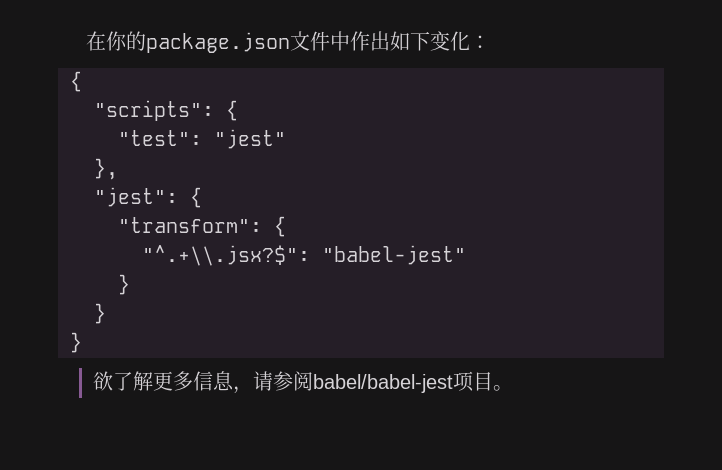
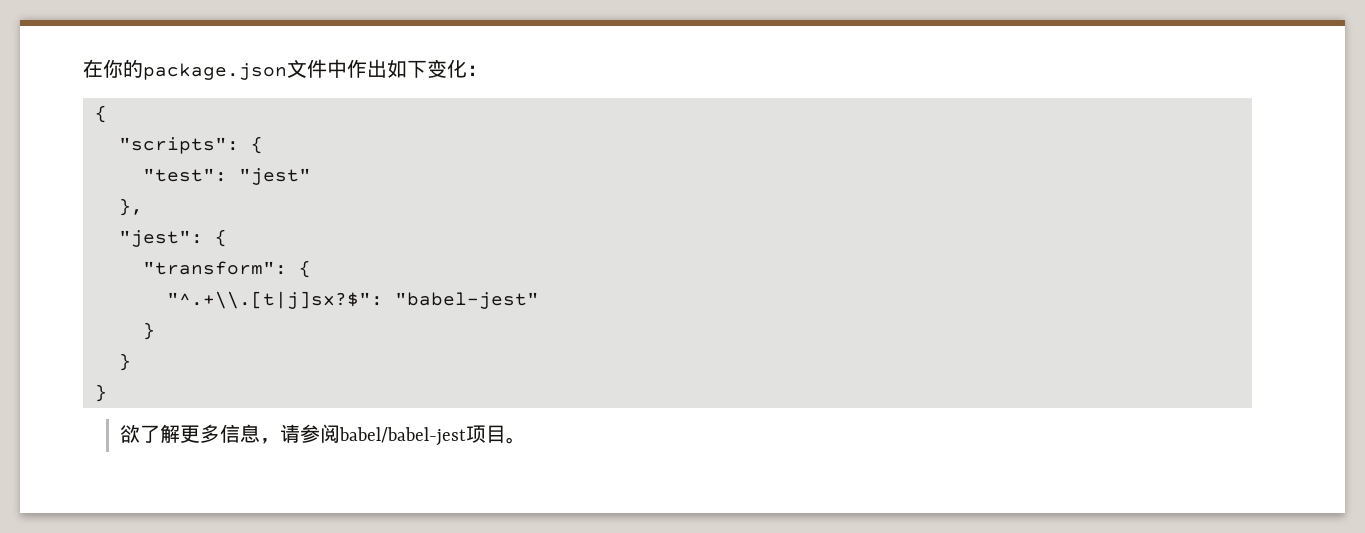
[142,245,310,266] "^.+\\.jsx?$": -> [167,291,383,309] "^.+\\.[t|j]sx?$":

